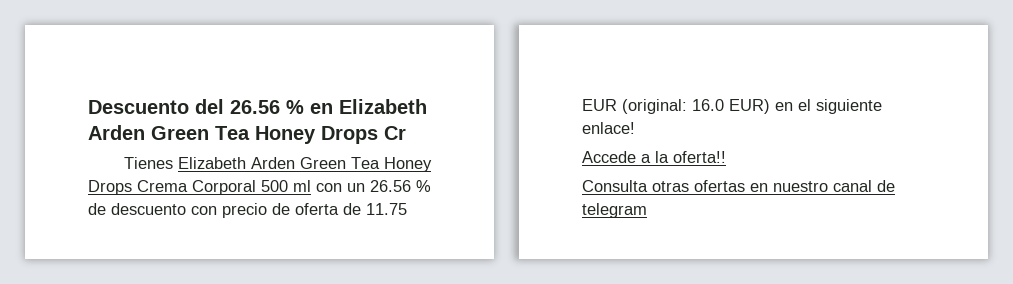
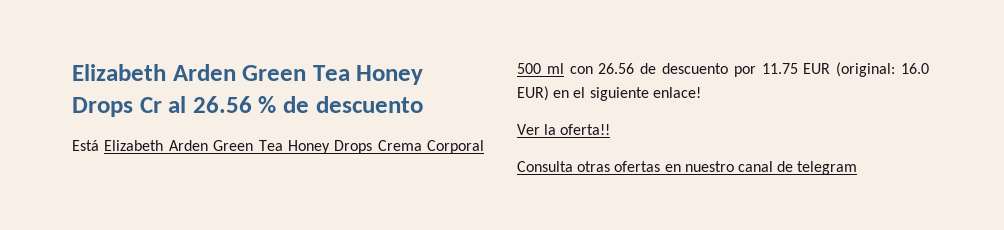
[88,99,333,114] Descuento del 26.56 % en -> (72, 72) none
[123,157,173,169] // Tienes -> [168,96,423,113] [72,140,99,151] al 26.56 % de descuento // Está
[347,180,431,192] [88,203,361,218] un 26.56 % de descuento con precio de oferta de -> [598,63,756,77] 26.56 de descuento por
[582,151,651,163] Accede a -> [517,124,540,135] Ver

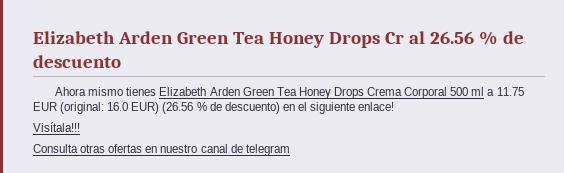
[72,140,99,151] Está -> [55,87,157,96] Ahora mismo tienes
[569,63,756,77] con 26.56 de descuento por -> [487,89,495,96] a
(549, 93) none -> [162,102,280,114] (26.56 % de descuento)
[517,124,611,135] Ver la oferta!! -> [33,122,80,132] Visítala!!!

